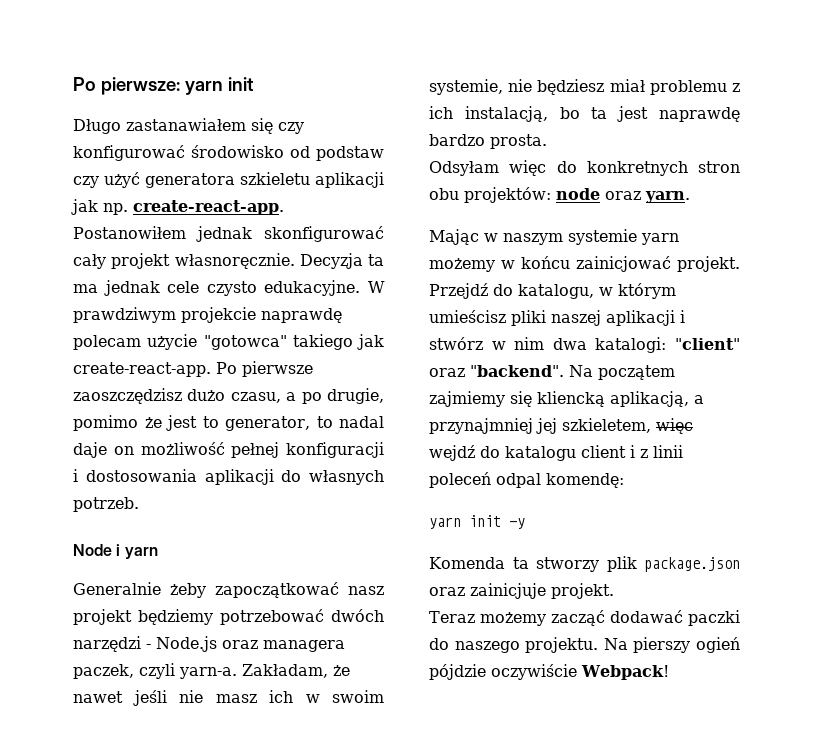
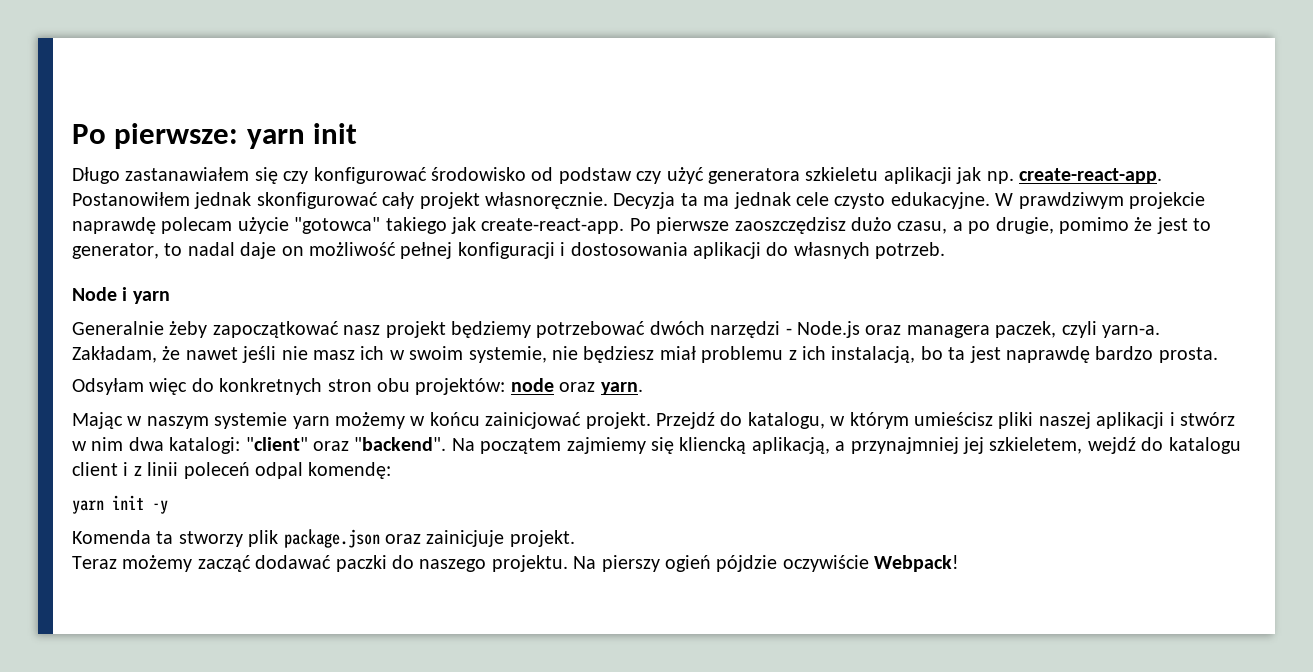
[656,418,693,434] więc -> (1083, 445) none

